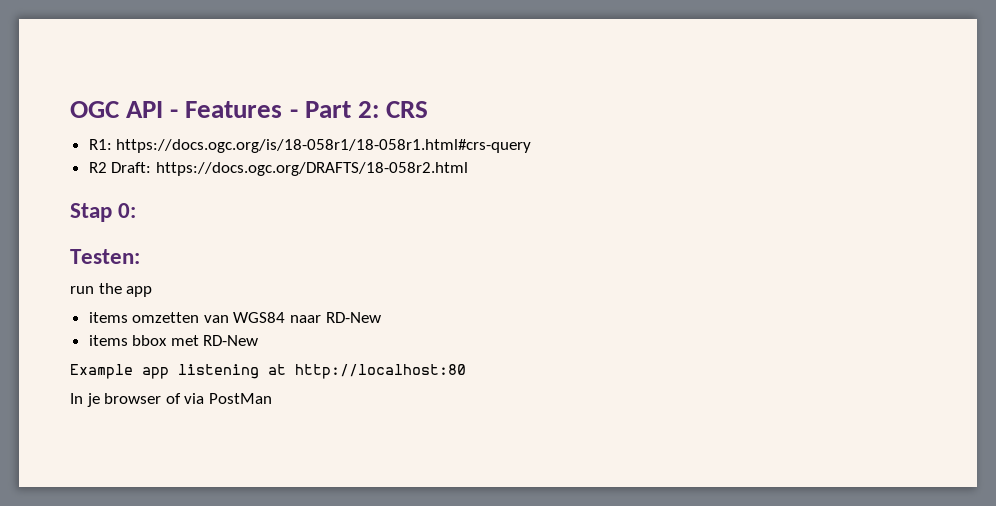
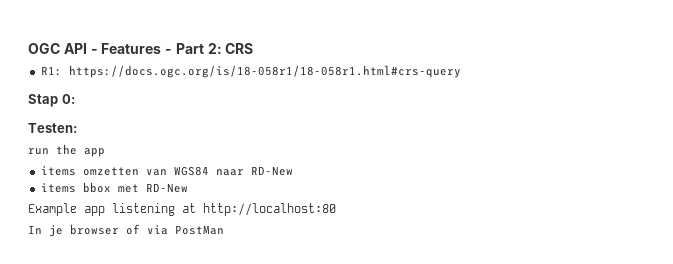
[88,162,468,176] // R2 Draft: https://docs.ogc.org/DRAFTS/18-058r2.html -> (461, 71) none

